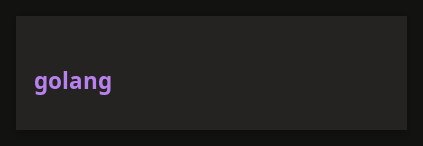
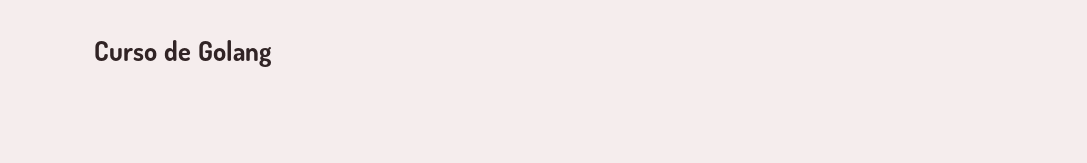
[34,71,112,95] golang -> [94,40,273,67] Curso de Golang

